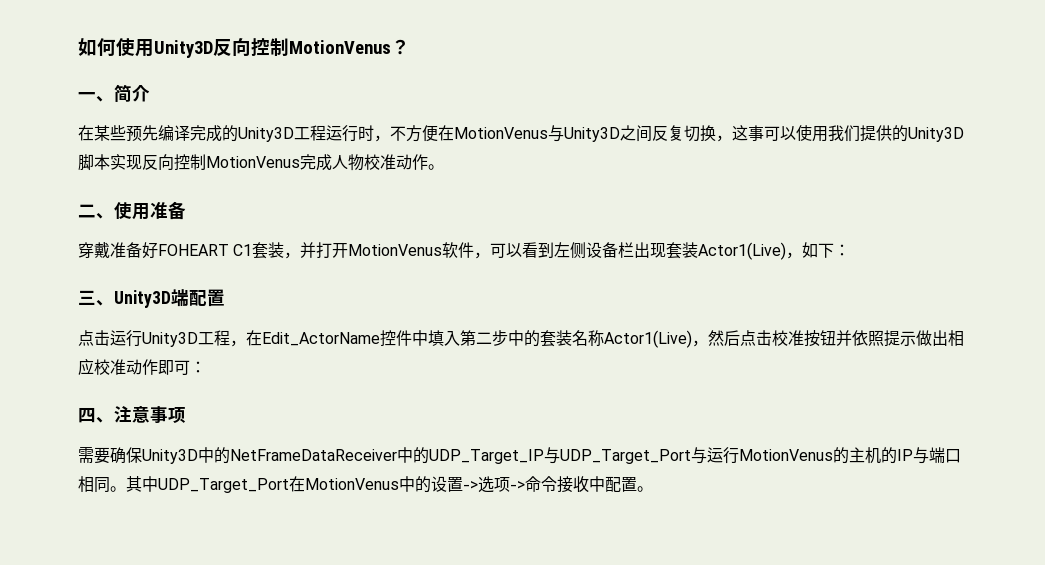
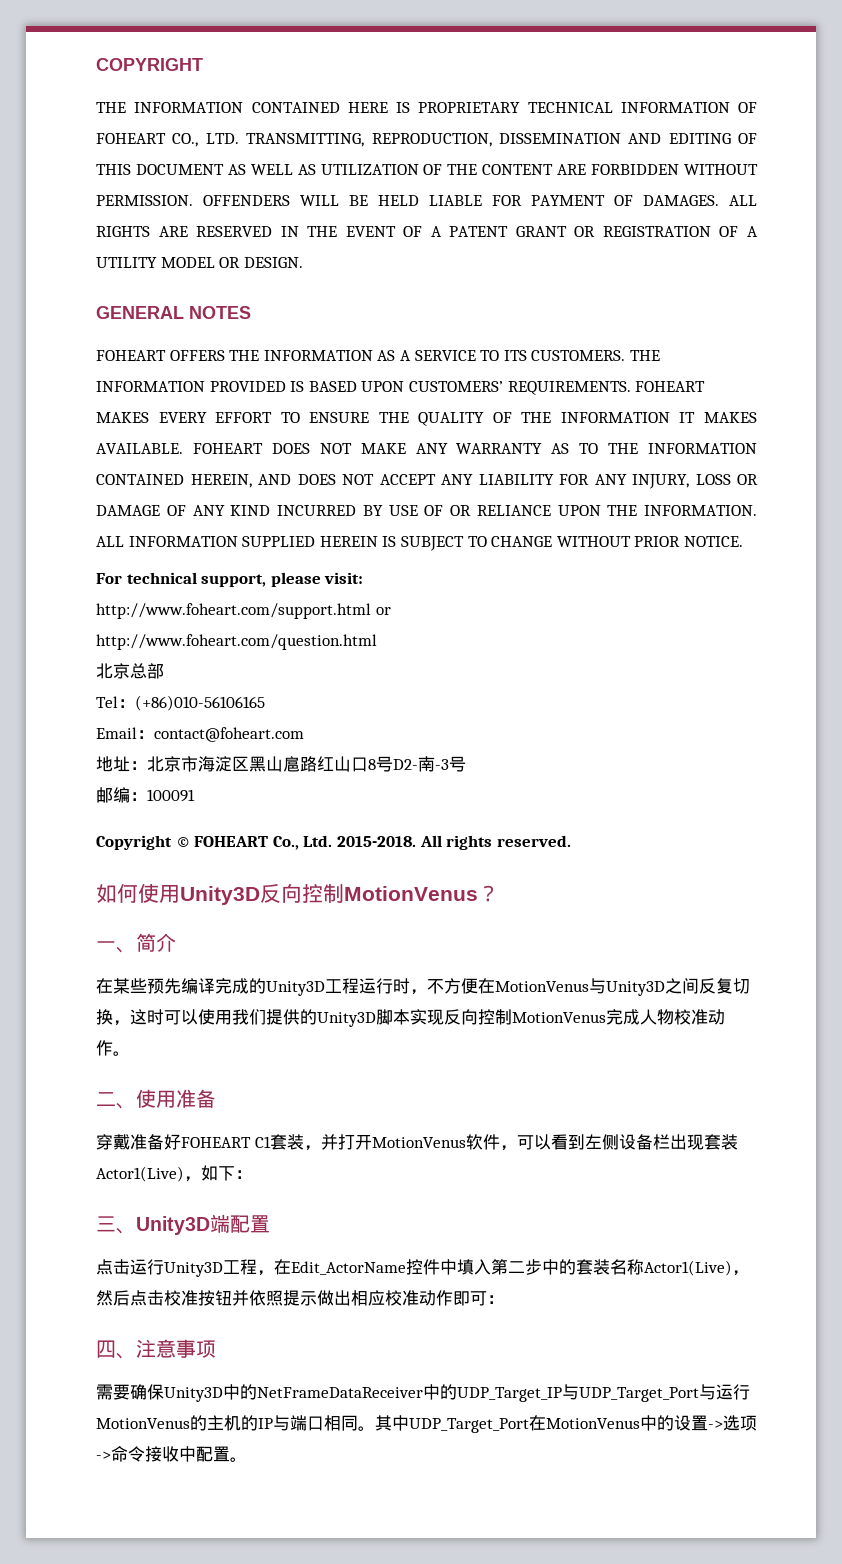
(78, 47) none -> [96,58,203,71] [96,102,757,113] [96,133,757,147] [96,164,759,175] [96,195,757,206] [96,226,758,237] [96,257,303,268] [96,306,251,319] [96,350,660,361] [96,381,706,395] [96,412,757,426] [96,443,757,454] [96,474,758,489] [96,505,757,516] [96,536,743,551] [96,572,364,587] [96,603,391,619] [96,634,377,650] [96,663,164,679] [96,695,265,711] [96,727,304,742] [96,756,466,772] [96,787,195,803] [96,835,571,850] COPYRIGHT // THE INFORMATION CONTAINED HERE IS PROPRIETARY TECHNICAL INFORMATION OF FOHEART CO., LTD. TRANSMITTING, REPRODUCTION, DISSEMINATION AND EDITING OF THIS DOCUMENT AS WELL AS UTILIZATION OF THE CONTENT ARE FORBIDDEN WITHOUT PERMISSION. OFFENDERS WILL BE HELD LIABLE FOR PAYMENT OF DAMAGES. ALL RIGHTS ARE RESERVED IN THE EVENT OF A PATENT GRANT OR REGISTRATION OF A UTILITY MODEL OR DESIGN. // GENERAL NOTES // FOHEART OFFERS THE INFORMATION AS A SERVICE TO ITS CUSTOMERS. THE INFORMATION PROVIDED IS BASED UPON CUSTOMERS’ REQUIREMENTS. FOHEART MAKES EVERY EFFORT TO ENSURE THE QUALITY OF THE INFORMATION IT MAKES AVAILABLE. FOHEART DOES NOT MAKE ANY WARRANTY AS TO THE INFORMATION CONTAINED HEREIN, AND DOES NOT ACCEPT ANY LIABILITY FOR ANY INJURY, LOSS OR DAMAGE OF ANY KIND INCURRED BY USE OF OR RELIANCE UPON THE INFORMATION. ALL INFORMATION SUPPLIED HEREIN IS SUBJECT TO CHANGE WITHOUT PRIOR NOTICE. // For technical support, please visit: // http://www.foheart.com/support.html or // http://www.foheart.com/question.html // 北京总部 // Tel：(+86)010-56106165 // Email：contact@foheart.com // 地址：北京市海淀区黑山扈路红山口8号D2-南-3号 // 邮编：100091 // Copyright © FOHEART Co., Ltd. 2015-2018. All rights reserved. //
[748,125,764,141] 事 -> [147,1009,164,1025] 时

